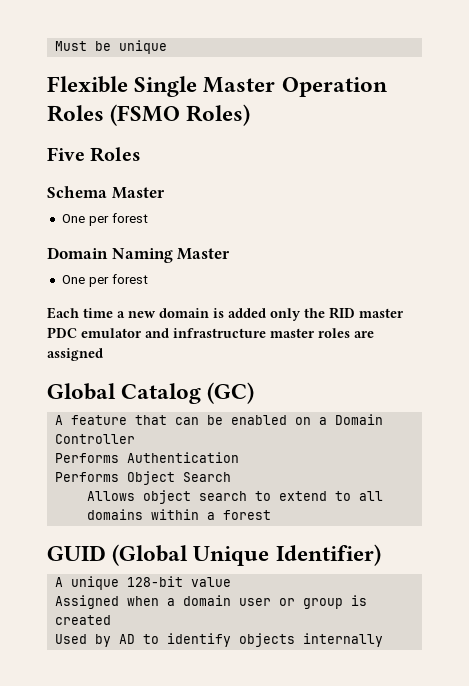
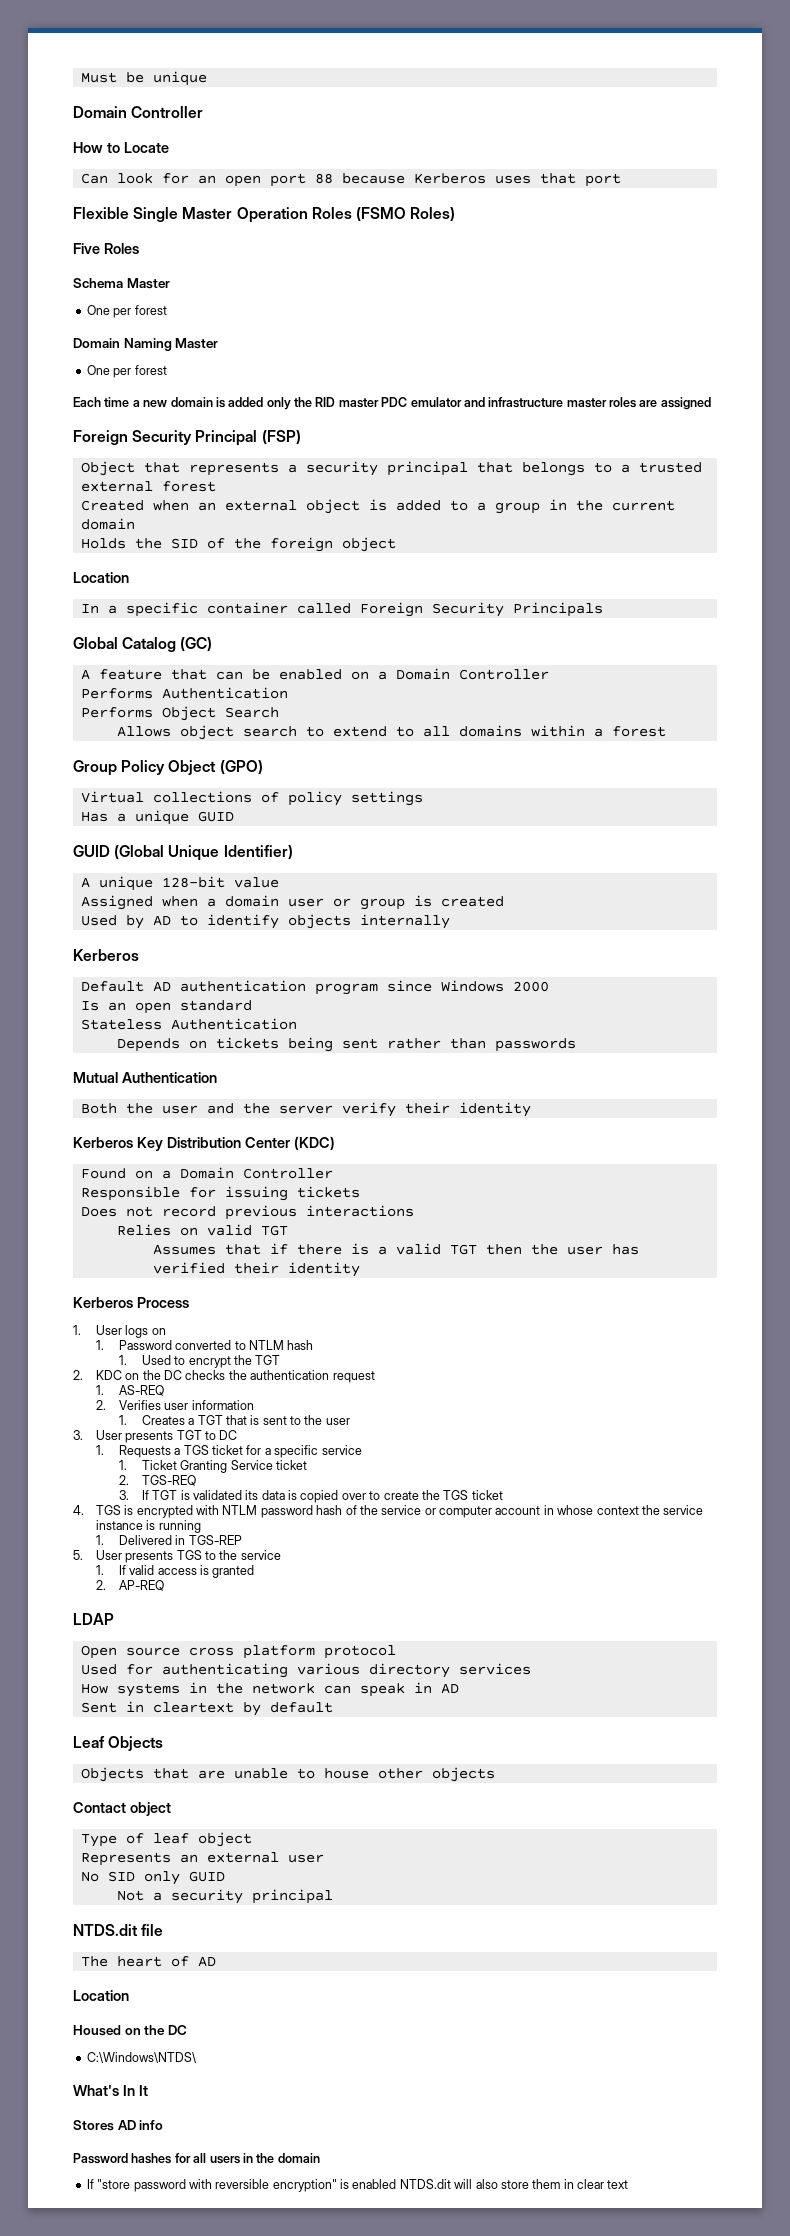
(168, 47) none -> [73,106,204,118] [73,142,169,153] [80,173,621,187] // Domain Controller // How to Locate // Can look for an open port 88 because Kerberos uses that port
(103, 354) none -> [73,430,301,446] [80,461,702,476] [80,481,216,492] [80,499,675,514] [80,518,135,530] [80,537,396,552] [73,572,129,583] [80,602,603,617] // Foreign Security Principal (FSP) // Object that represents a security principal that belongs to a trusted external forest // Created when an external object is added to a group in the current domain // Holds the SID of the foreign object // Location // In a specific container called Foreign Security Principals
(272, 515) none -> [73,760,263,776] [80,791,423,806] [80,810,234,825] // Group Policy Object (GPO) // Virtual collections of policy settings // Has a unique GUID
(384, 640) none -> [73,949,139,961] [80,980,549,995] [80,1000,252,1014] [80,1018,297,1030] [116,1037,576,1052] [73,1072,217,1083] [80,1102,531,1117] [73,1136,335,1151] [80,1167,333,1179] [80,1186,360,1201] [80,1205,414,1220] [116,1224,288,1236] [152,1243,639,1255] [152,1262,360,1277] [73,1297,189,1308] [73,1325,166,1338] [95,1340,314,1350] [118,1355,281,1368] [73,1370,375,1383] [95,1385,164,1396] [95,1400,254,1410] [118,1415,350,1425] [73,1430,238,1443] [95,1445,362,1458] [118,1460,307,1473] [118,1475,196,1486] [118,1490,503,1503] [73,1505,704,1518] [95,1520,201,1533] [95,1535,242,1545] [73,1550,281,1563] [95,1565,255,1578] [95,1580,164,1591] [73,1613,114,1625] [80,1645,396,1659] [80,1663,531,1678] [80,1682,459,1697] [80,1701,333,1716] [73,1736,164,1751] [80,1767,495,1782] [73,1802,171,1816] [80,1832,252,1847] [80,1852,324,1866] [80,1871,225,1885] [116,1889,333,1904] [73,1924,164,1936] [80,1956,216,1967] [73,1990,129,2001] [73,2025,187,2036] [86,2052,196,2063] [73,2085,148,2096] [73,2120,164,2131] [73,2153,320,2164] [86,2179,629,2192] // Kerberos // Default AD authentication program since Windows 2000 // Is an open standard // Stateless Authentication // Depends on tickets being sent rather than passwords // Mutual Authentication // Both the user and the server verify their identity // Kerberos Key Distribution Center (KDC) // Found on a Domain Controller // Responsible for issuing tickets // Does not record previous interactions // Relies on valid TGT // Assumes that if there is a valid TGT then the user has verified their identity // Kerberos Process // 1. User logs on // 1. Password converted to NTLM hash // 1. Used to encrypt the TGT // 2. KDC on the DC checks the authentication request // 1. AS-REQ // 2. Verifies user information // 1. Creates a TGT that is sent to the user // 3. User presents TGT to DC // 1. Requests a TGS ticket for a specific service // 1. Ticket Granting Service ticket // 2. TGS-REQ // 3. If TGT is validated its data is copied over to create the TGS ticket // 4. TGS is encrypted with NTLM password hash of the service or computer account in whose context the service instance is running // 1. Delivered in TGS-REP // 5. User presents TGS to the service // 1. If valid access is granted // 2. AP-REQ // LDAP // Open source cross platform protocol // Used for authenticating various directory services // How systems in the network can speak in AD // Sent in cleartext by default // Leaf Objects // Objects that are unable to house other objects // Contact object // Type of leaf object // Represents an external user // No SID only GUID // Not a security principal // NTDS.dit file // The heart of AD // Location // Housed on the DC // C:\Windows\NTDS\ // What's In It // Stores AD info // Password hashes for all users in the domain // If "store password with reversible encryption" is enabled NTDS.dit will also store them in clear text

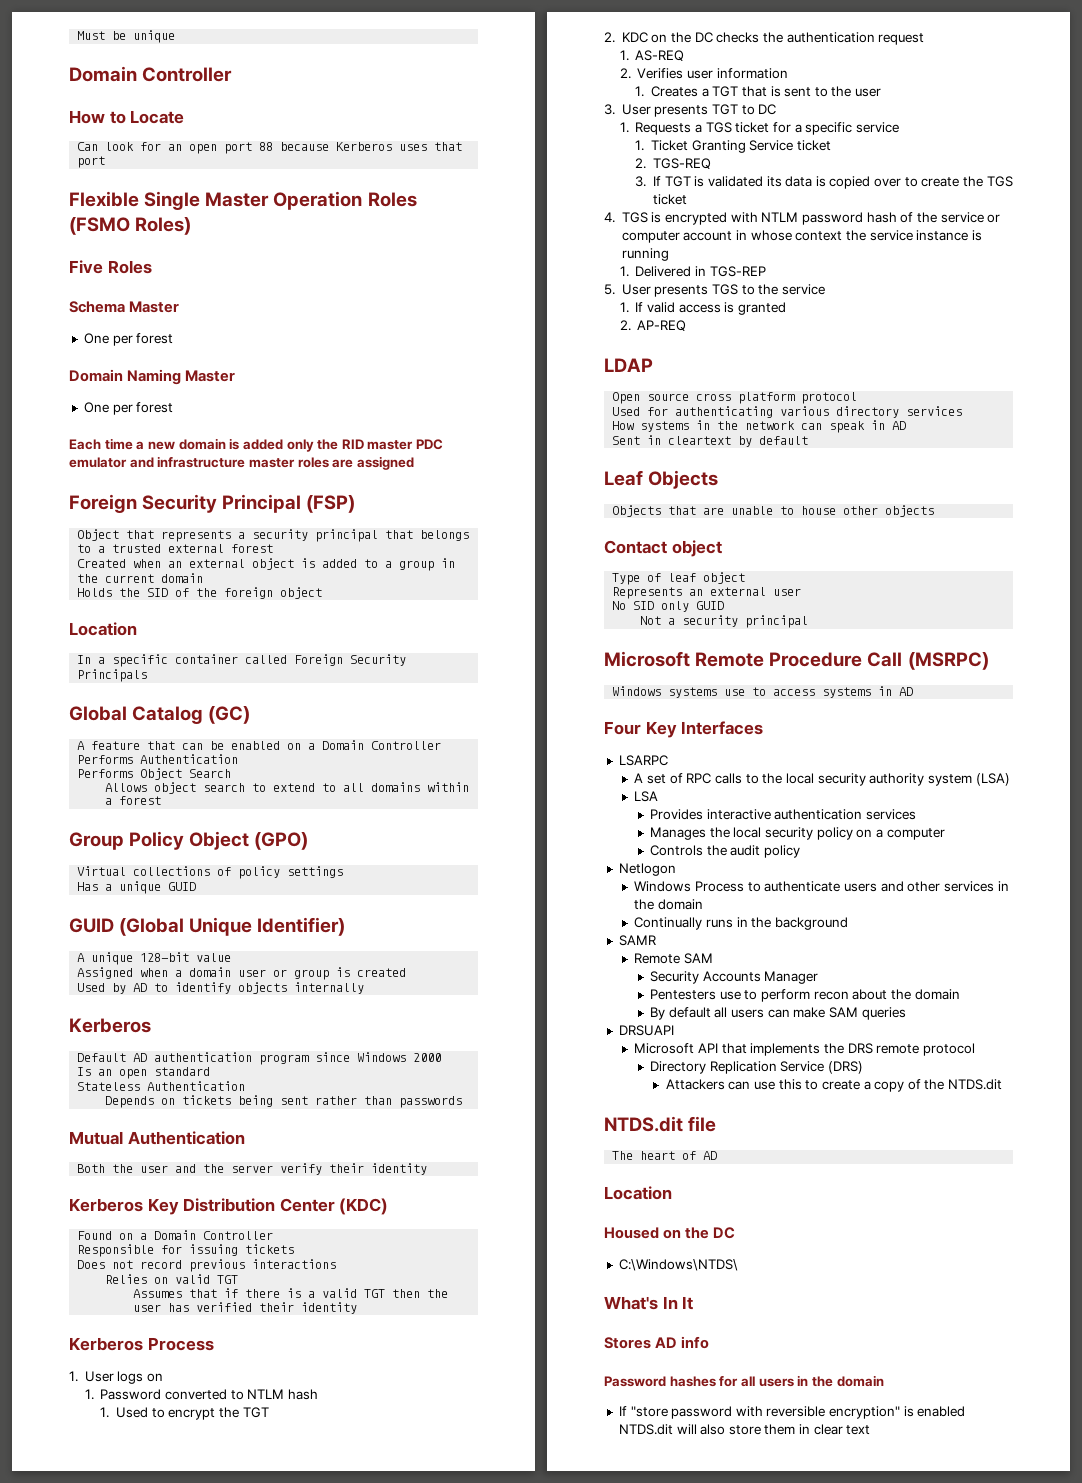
(333, 1896) none -> [604,651,989,670] [612,686,914,698] [604,721,764,738] [618,755,668,766] [634,773,1010,786] [634,791,659,802] [650,809,916,820] [650,827,945,840] [650,845,800,858] [618,863,676,876] [634,881,1009,892] [634,899,704,910] [634,917,849,930] [618,935,656,946] [634,953,714,964] [650,971,819,984] [650,989,960,1002] [650,1007,906,1020] [618,1025,674,1036] [634,1043,975,1056] [650,1061,863,1074] [665,1079,1003,1092] // Microsoft Remote Procedure Call (MSRPC) // Windows systems use to access systems in AD // Four Key Interfaces // LSARPC // A set of RPC calls to the local security authority system (LSA) // LSA // Provides interactive authentication services // Manages the local security policy on a computer // Controls the audit policy // Netlogon // Windows Process to authenticate users and other services in the domain // Continually runs in the background // SAMR // Remote SAM // Security Accounts Manager // Pentesters use to perform recon about the domain // By default all users can make SAM queries // DRSUAPI // Microsoft API that implements the DRS remote protocol // Directory Replication Service (DRS) // Attackers can use this to create a copy of the NTDS.dit

